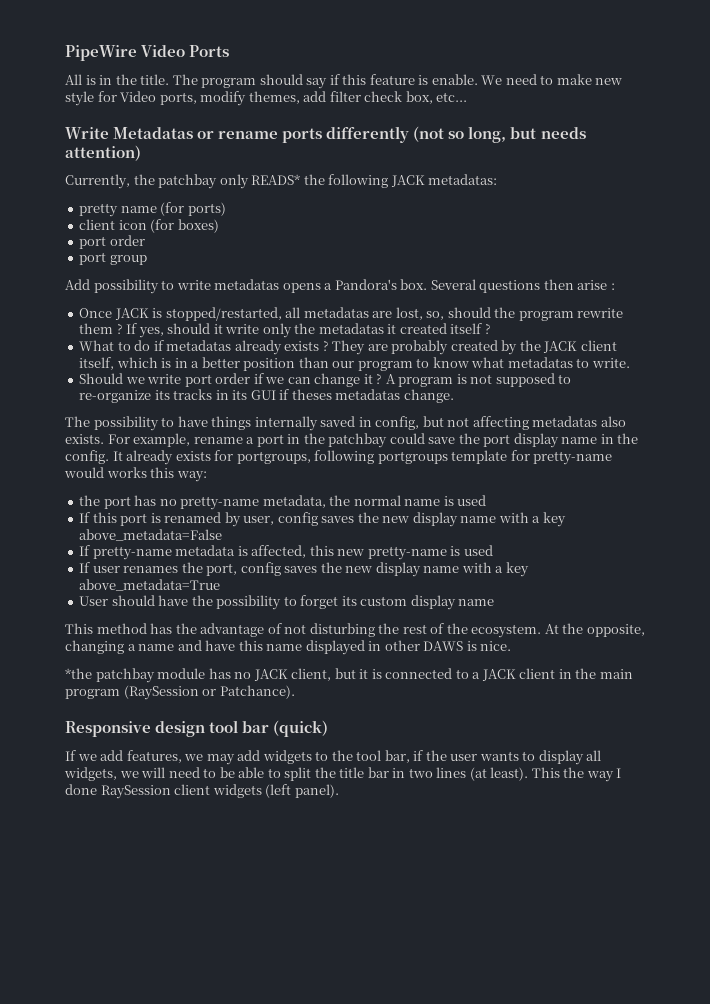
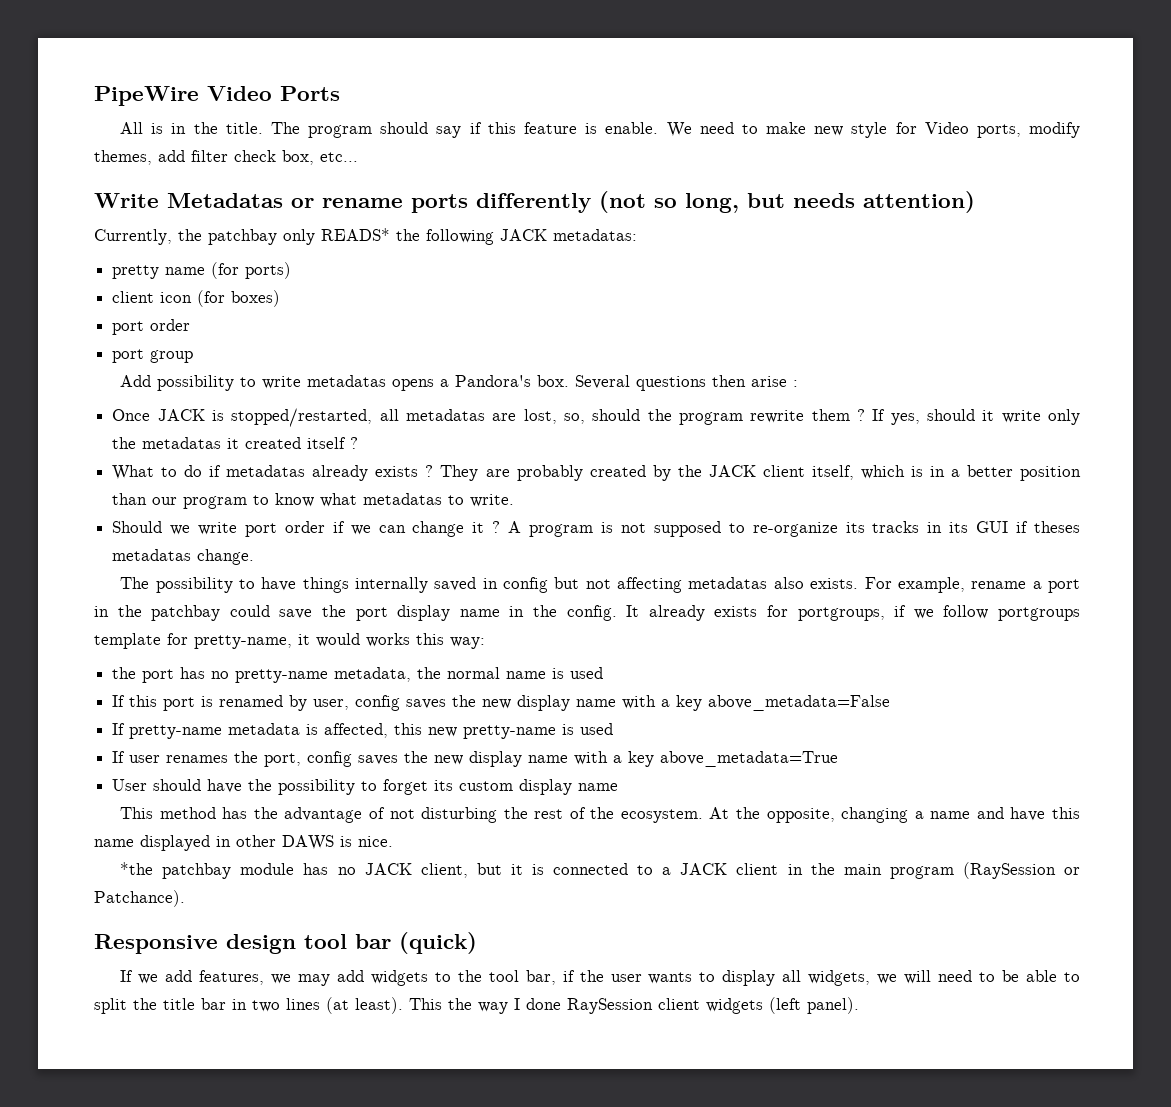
[375,416,420,430] config, -> [503,577,549,593] config
[314,450,375,464] following -> [894,605,989,619] if we follow
[533,451,613,465] pretty-name -> [194,634,310,649] pretty-name, it

